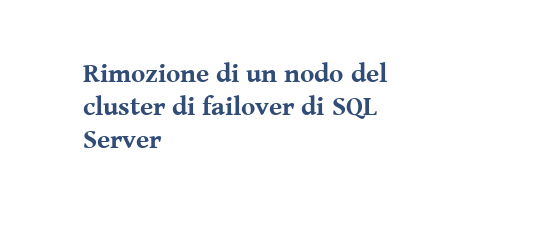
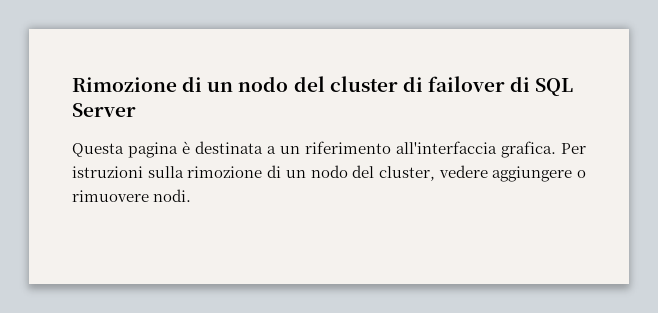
(162, 139) none -> [72,141,586,158] [72,165,586,182] [72,189,192,202] // Questa pagina è destinata a un riferimento all'interfaccia grafica. Per istruzioni sulla rimozione di un nodo del cluster, vedere aggiungere o rimuovere nodi.

